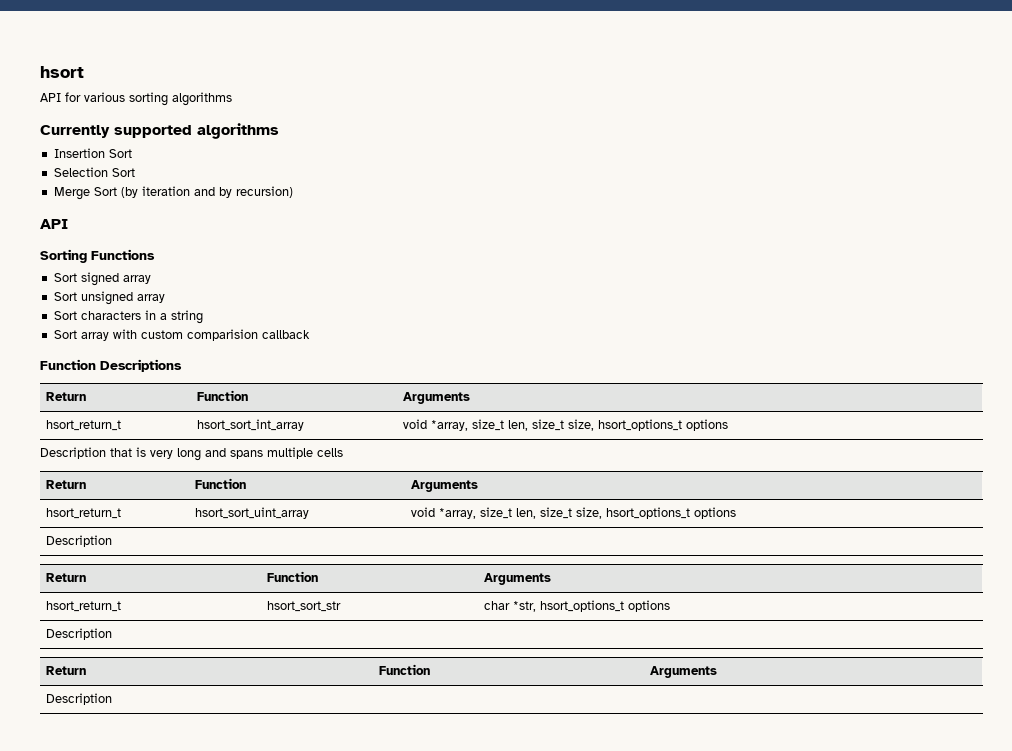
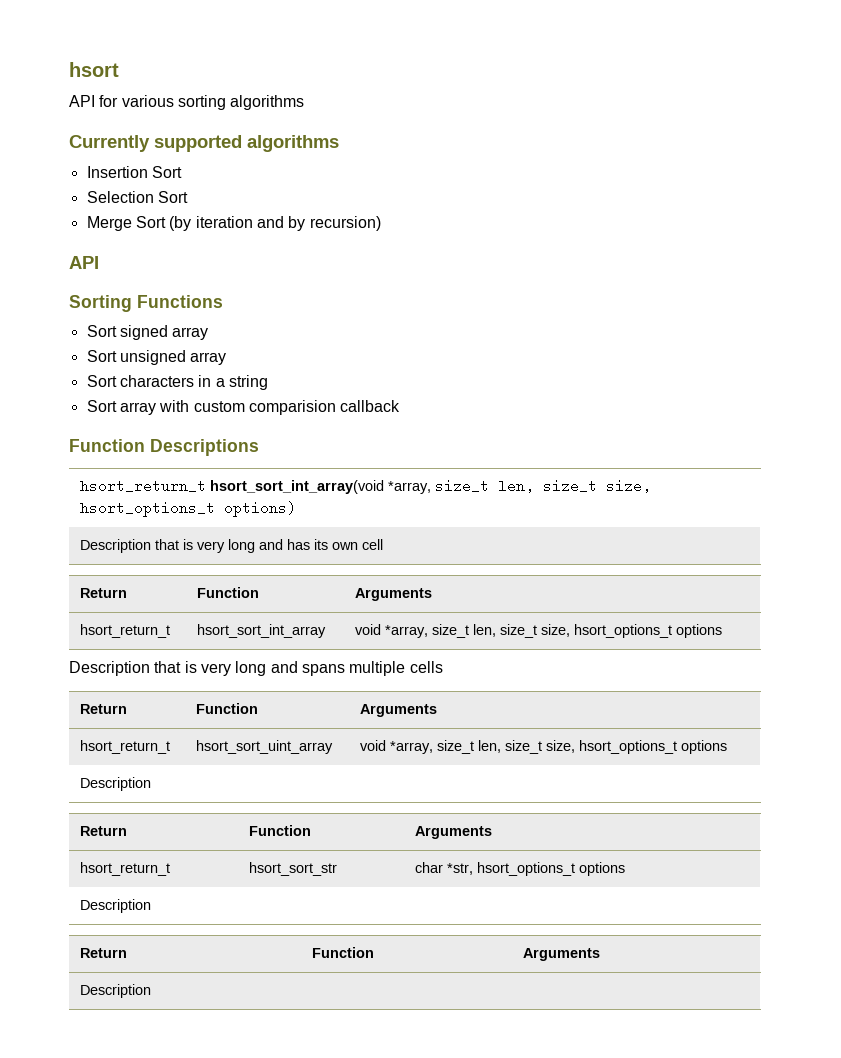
(182, 365) none -> [79,479,651,494] [79,501,296,517] [79,539,383,553] // hsort_return_t hsort_sort_int_array(void *array, size_t len, size_t size, hsort_options_t options) // Description that is very long and has its own cell

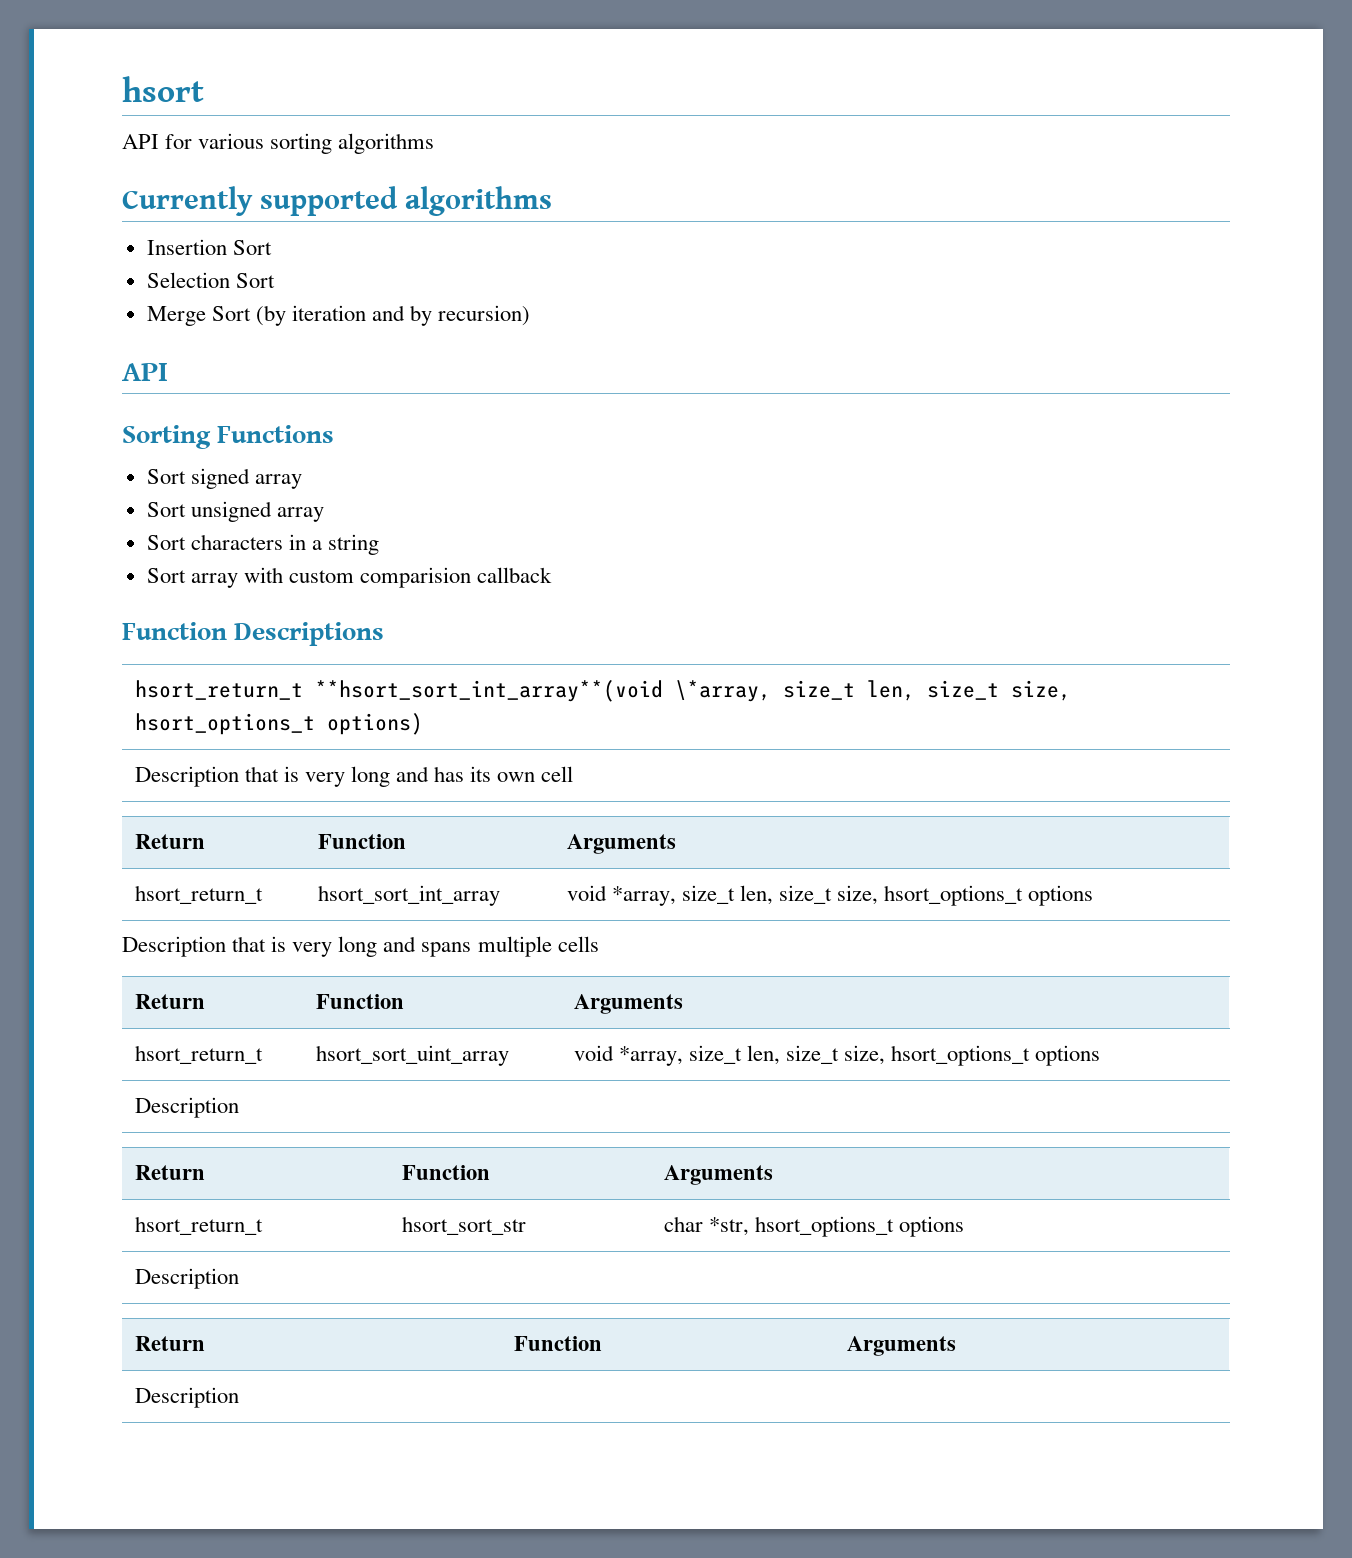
[209,480,431,494] hsort_sort_int_array(void *array, -> [314,680,771,702] **hsort_sort_int_array**(void \*array,

